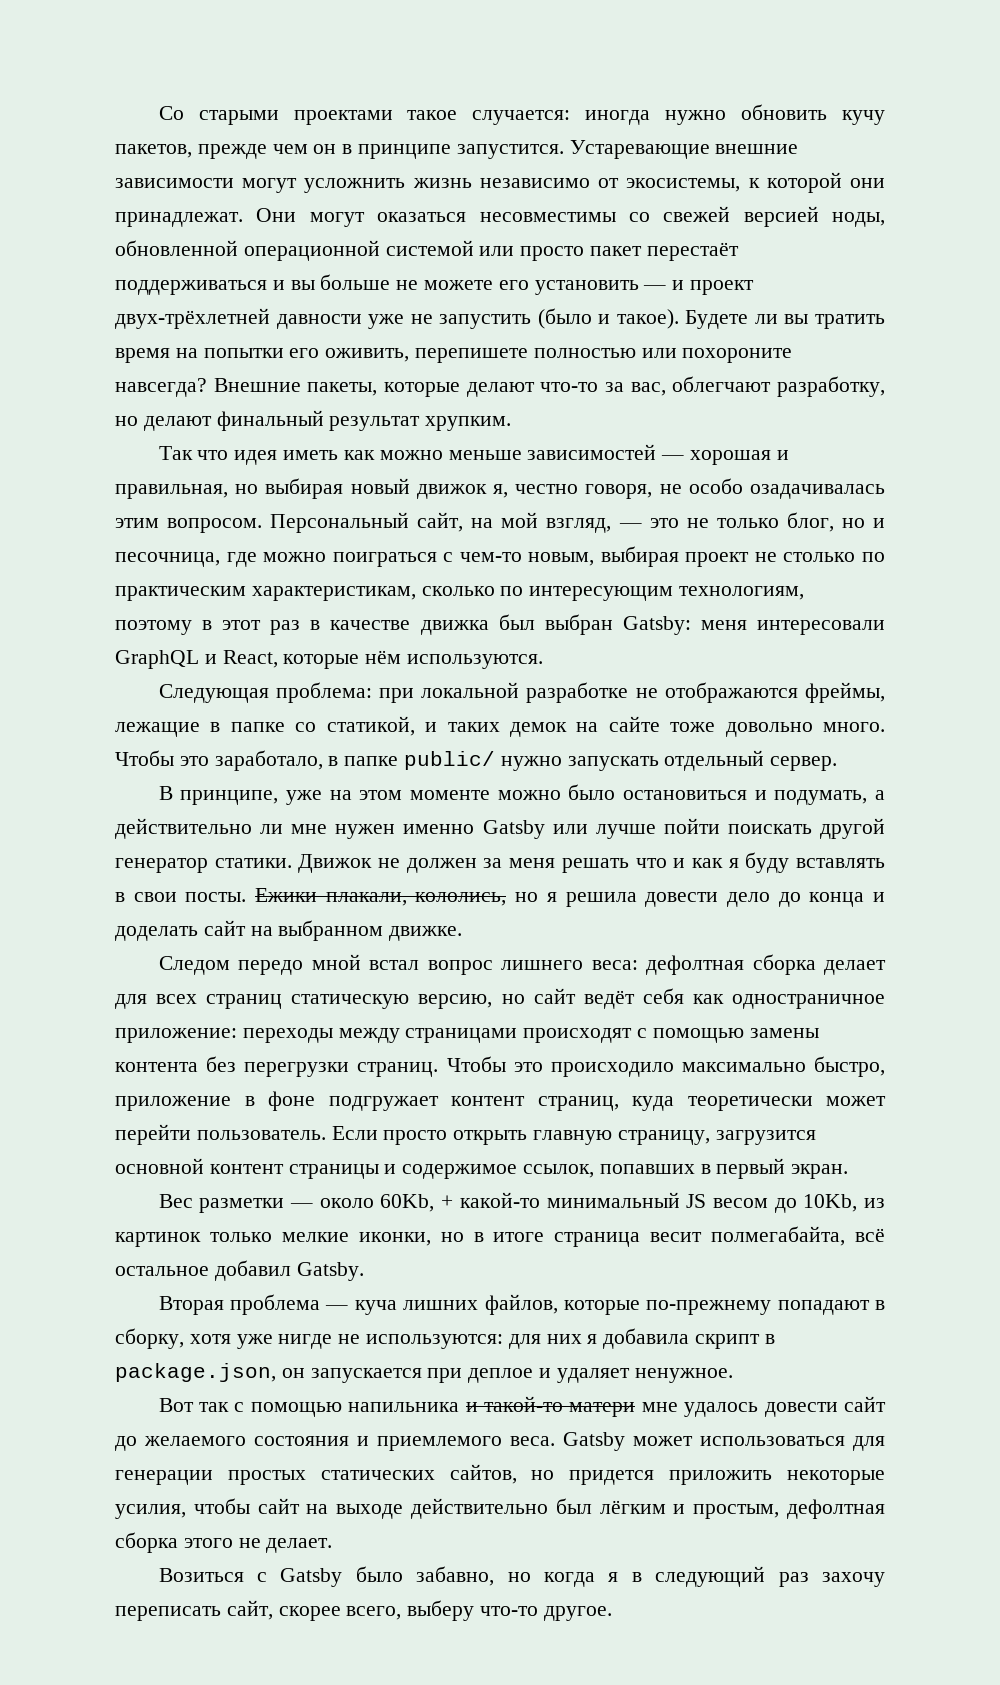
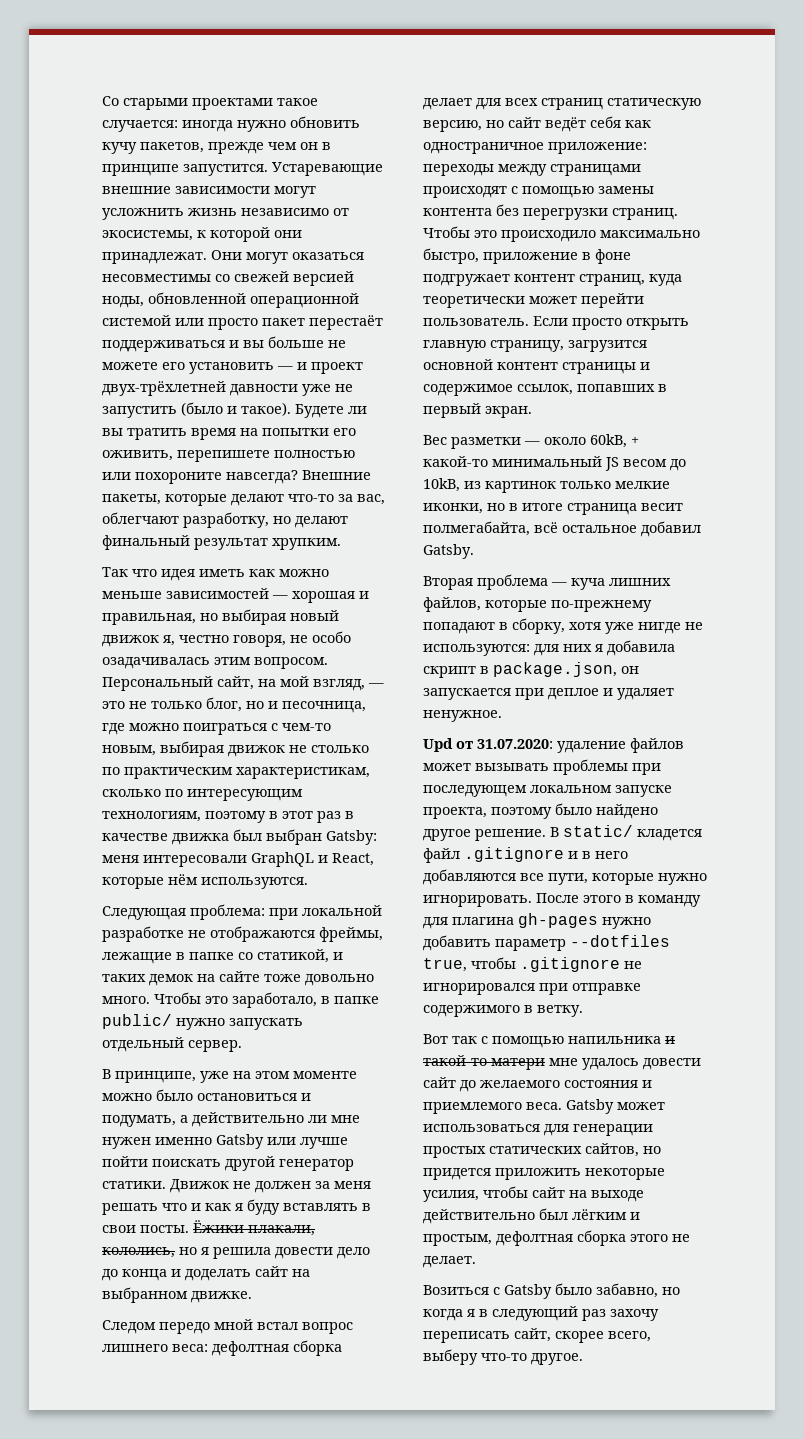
[685,552,750,567] проект -> [228,745,285,757] движок
[255,888,318,902] Ежики -> [193,1220,244,1233] Ёжики
[380,1194,435,1212] 60Kb, -> [590,434,627,448] 60kB,
[803,1194,858,1212] 10Kb, -> [423,478,460,492] 10kB,
(733, 1375) none -> [423,738,684,753] [423,759,661,775] [423,785,672,797] [423,803,658,819] [423,825,702,841] [423,847,628,863] [423,869,707,885] [423,893,701,907] [423,913,651,929] [423,935,670,951] [423,957,642,972] [423,983,641,995] [423,1005,583,1017] // Upd от 31.07.2020: удаление файлов может вызывать проблемы при последующем локальном запуске проекта, поэтому было найдено другое решение. В static/ кладется файл .gitignore и в него добавляются все пути, которые нужно игнорировать. После этого в команду для плагина gh-pages нужно добавить параметр --dotfiles true, чтобы .gitignore не игнорировался при отправке содержимого в ветку.

